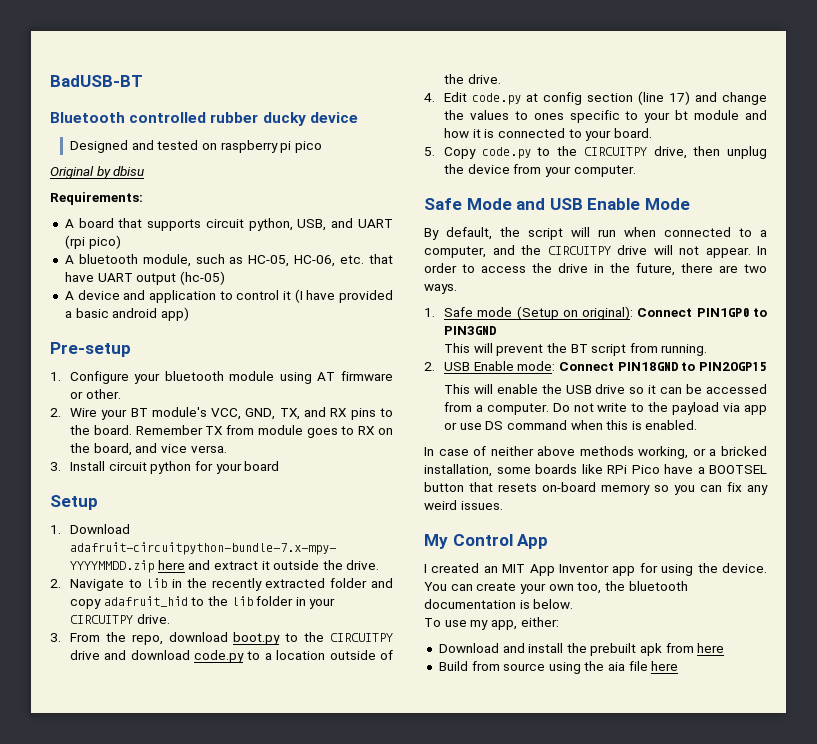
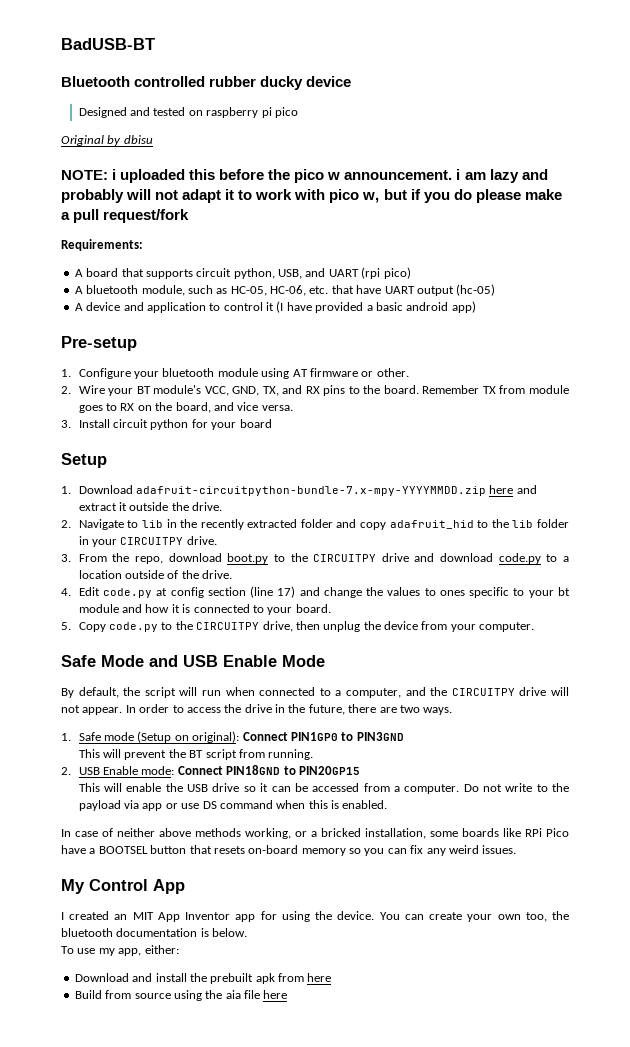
(145, 171) none -> [61,169,548,183] [61,189,562,203] [61,209,190,223] // NOTE: i uploaded this before the pico w announcement. i am lazy and probably will not adapt it to work with pico w, but if you do please make a pull request/fork

